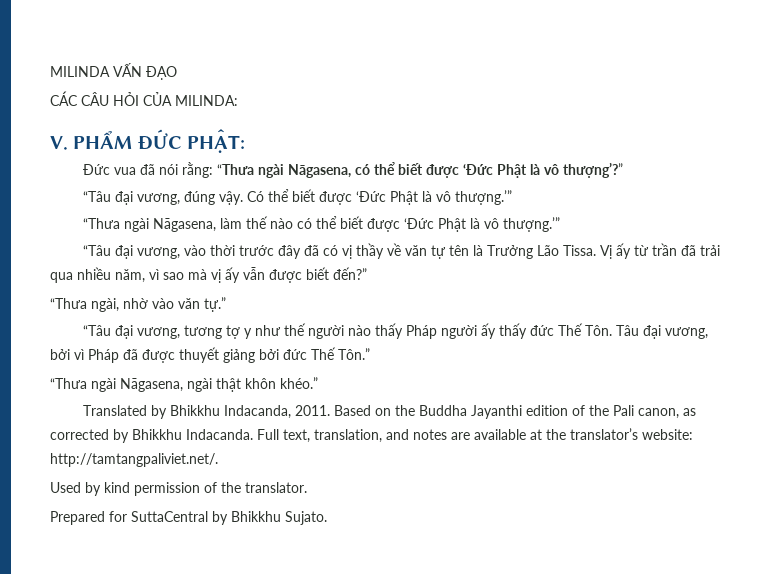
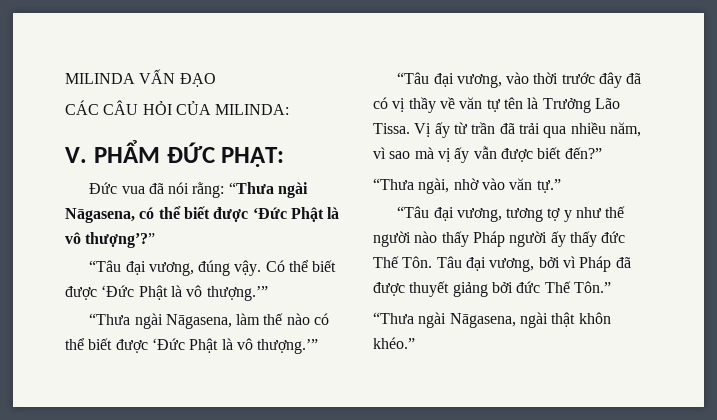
[83,405,697,419] [50,428,693,443] [50,453,218,467] [50,482,307,496] [50,511,327,525] // Translated by Bhikkhu Indacanda, 2011. Based on the Buddha Jayanthi edition of the Pali canon, as corrected by Bhikkhu Indacanda. Full text, translation, and notes are available at the translator’s website: http://tamtangpaliviet.net/. // Used by kind permission of the translator. // Prepared for SuttaCentral by Bhikkhu Sujato. -> (415, 343) none

